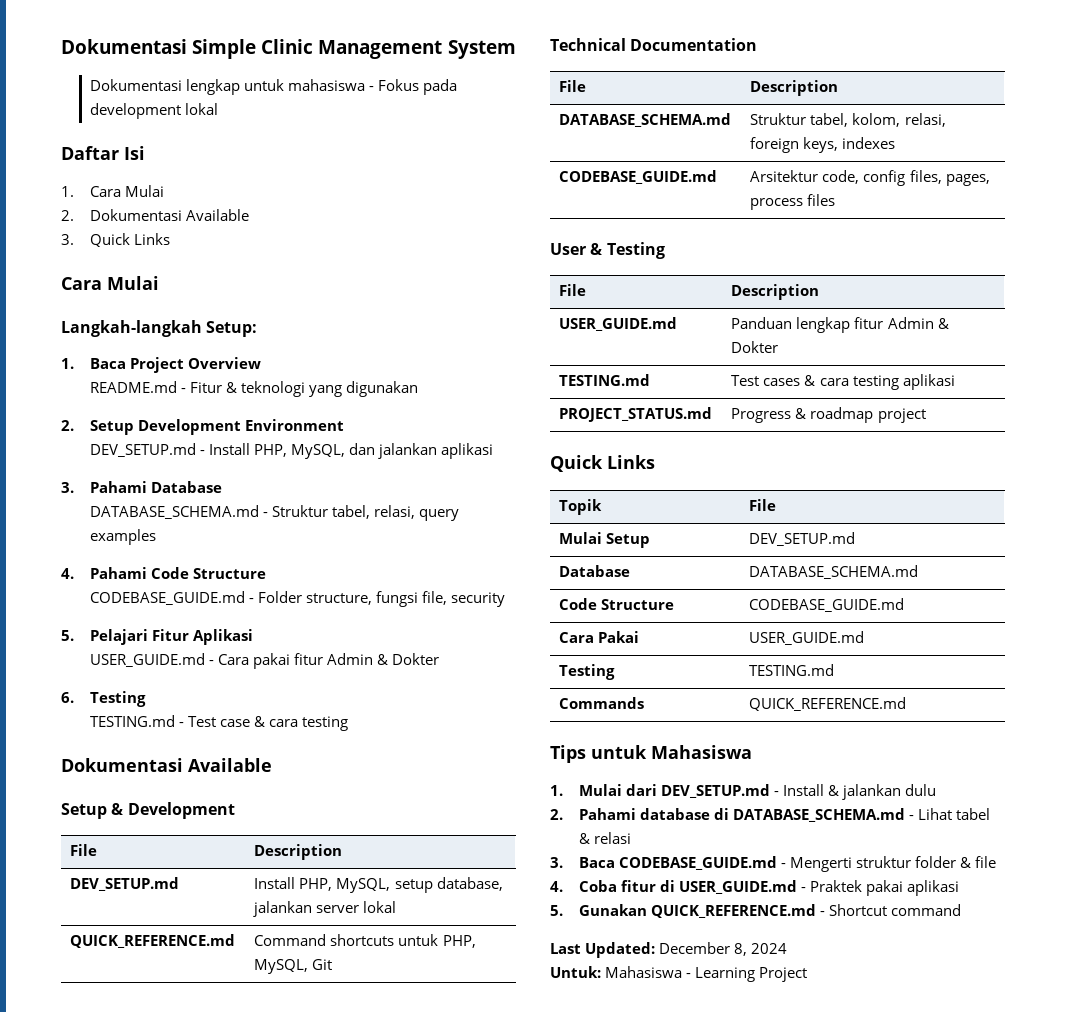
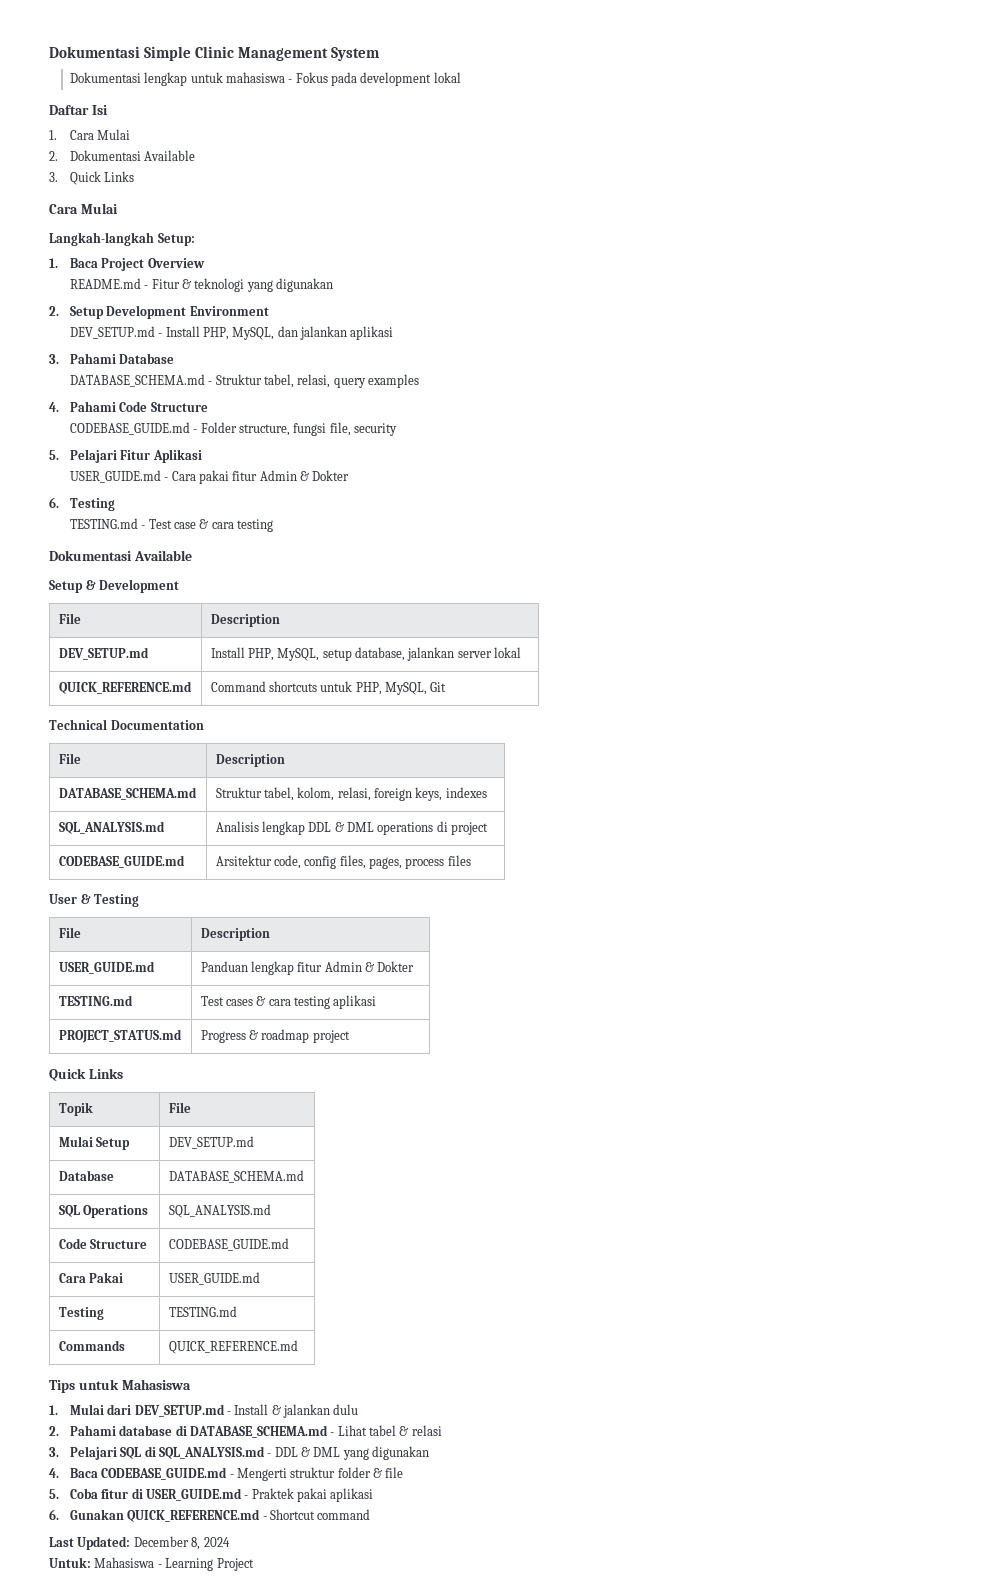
(896, 143) none -> [58,821,165,834] [215,821,489,835] // SQL_ANALYSIS.md | Analisis lengkap DDL & DML operations di project
(919, 572) none -> [58,1205,148,1218] [168,1204,271,1218] // SQL Operations | SQL_ANALYSIS.md
(563, 862) none -> [69,1446,430,1460] [49,1468,59,1478] Pelajari SQL di SQL_ANALYSIS.md - DDL & DML yang digunakan // 4.
[550,881,563,892] 4. -> [49,1489,59,1499] 5.
[550,905,563,916] 5. -> [49,1509,59,1520] 6.

